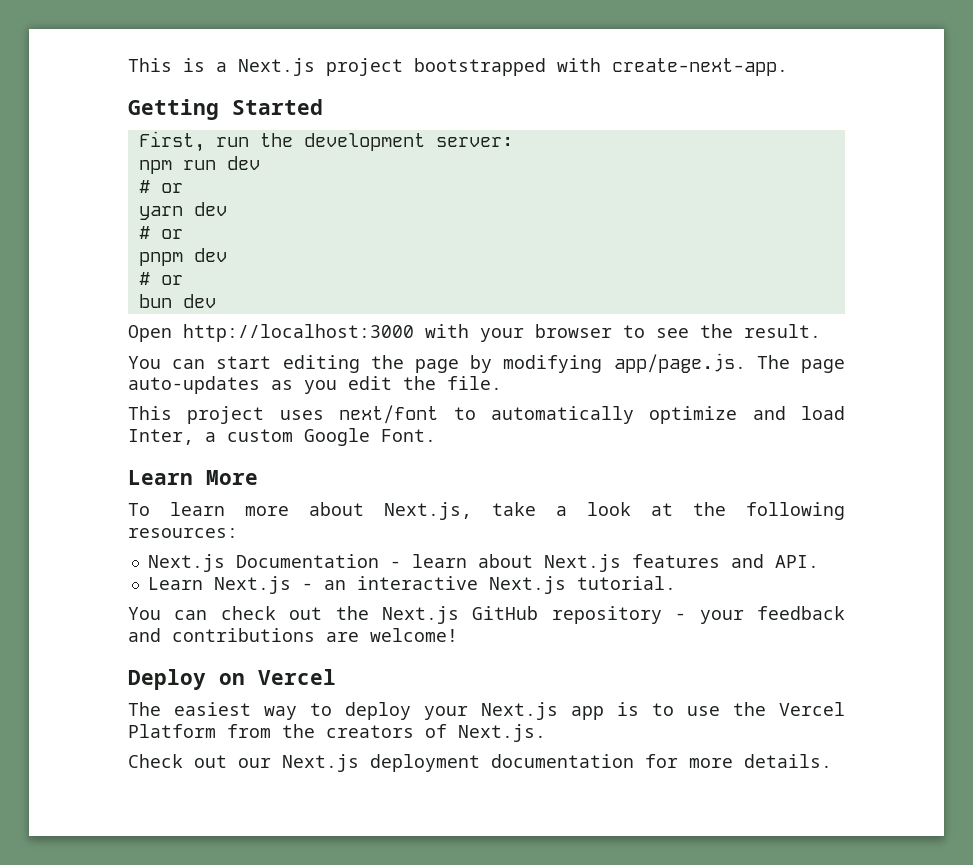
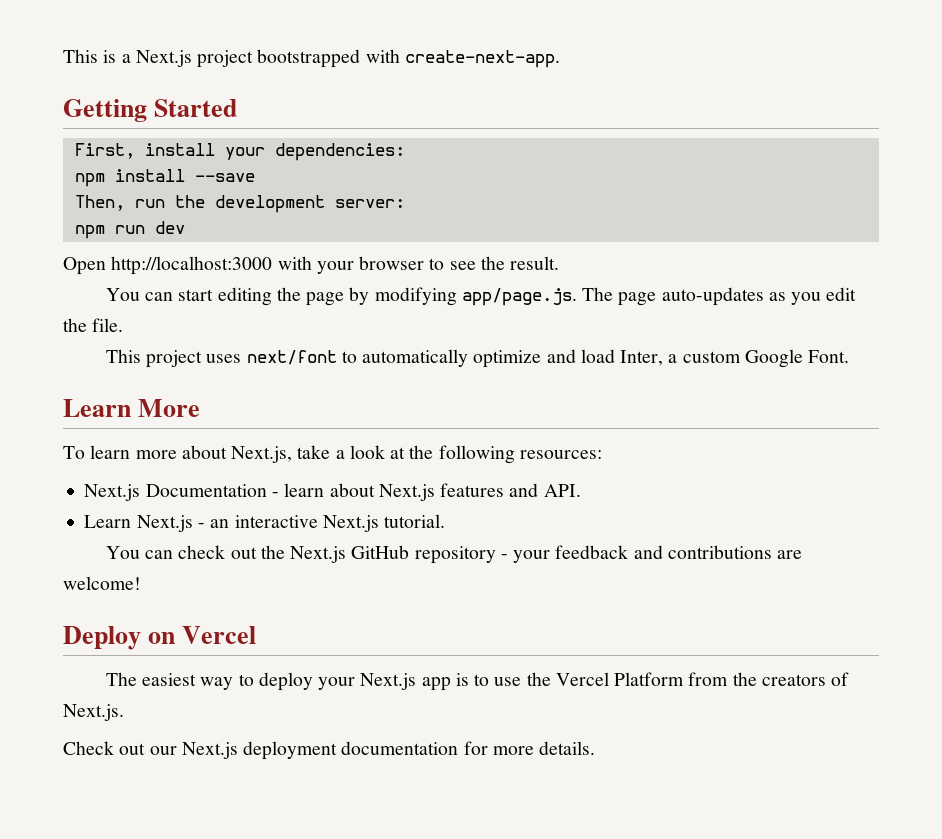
(205, 141) none -> [144,143,405,161] [74,169,255,187] [74,195,125,211] install your dependencies: // npm install --save // Then,
[138,180,183,193] [138,202,227,220] [138,226,183,239] [138,248,227,266] [138,272,183,285] [138,294,216,308] // # or // yarn dev // # or // pnpm dev // # or // bun dev -> (185, 227) none

